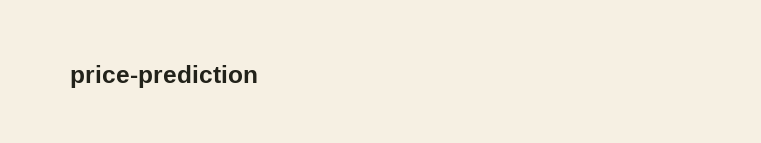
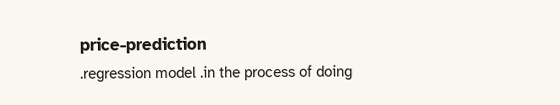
(258, 76) none -> [80,64,353,83] // .regression model .in the process of doing

